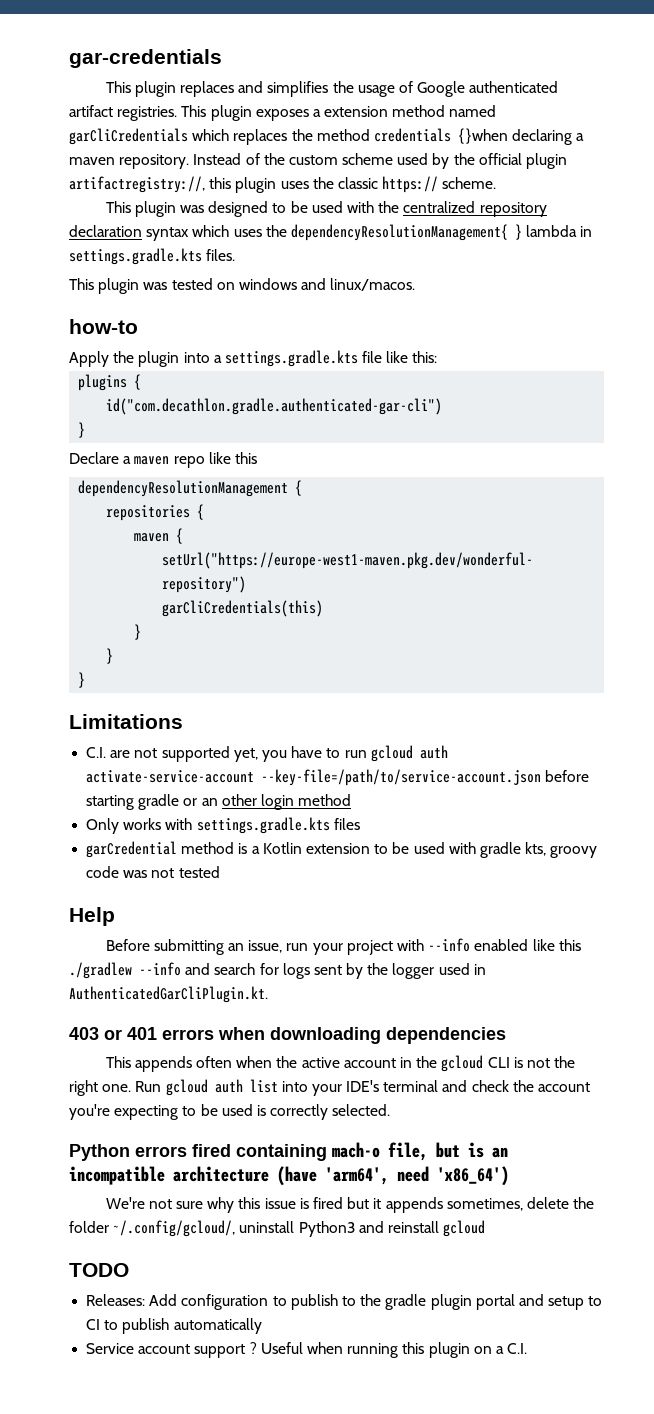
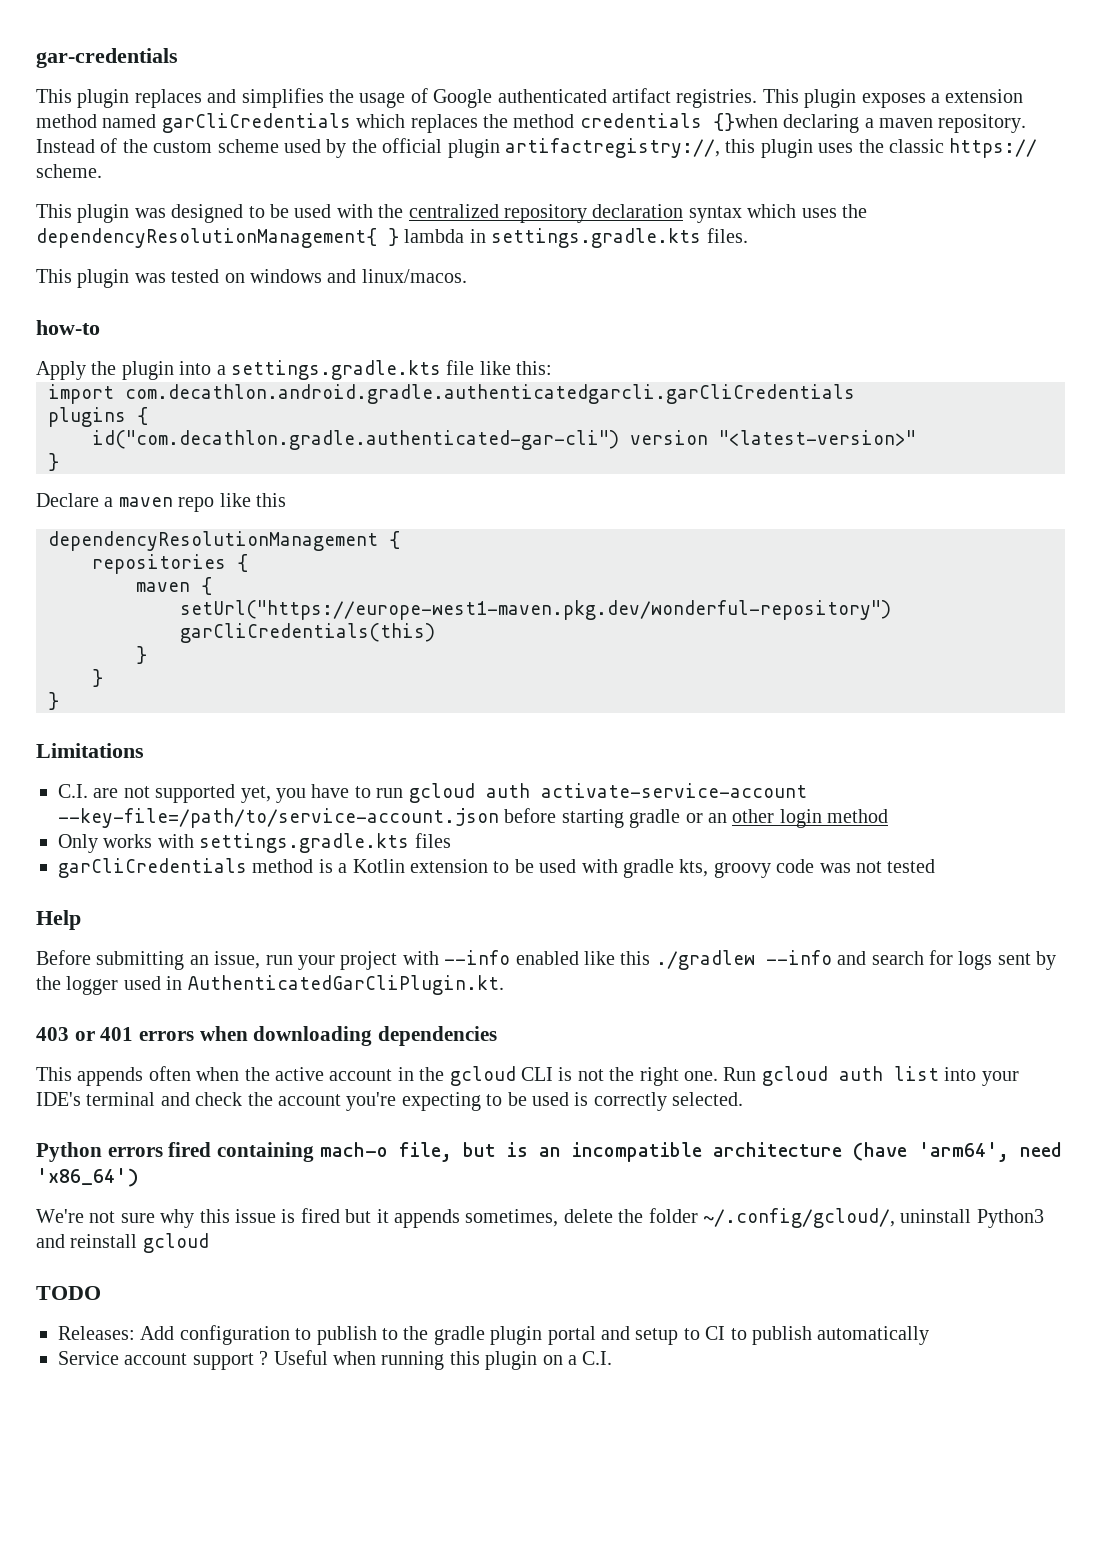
(438, 357) none -> [48,384,855,404] // import com.decathlon.android.gradle.authenticatedgarcli.garCliCredentials
(443, 406) none -> [630,430,916,446] version "<latest-version>"
[86,841,178,858] garCredential -> [58,858,247,878] garCliCredentials

